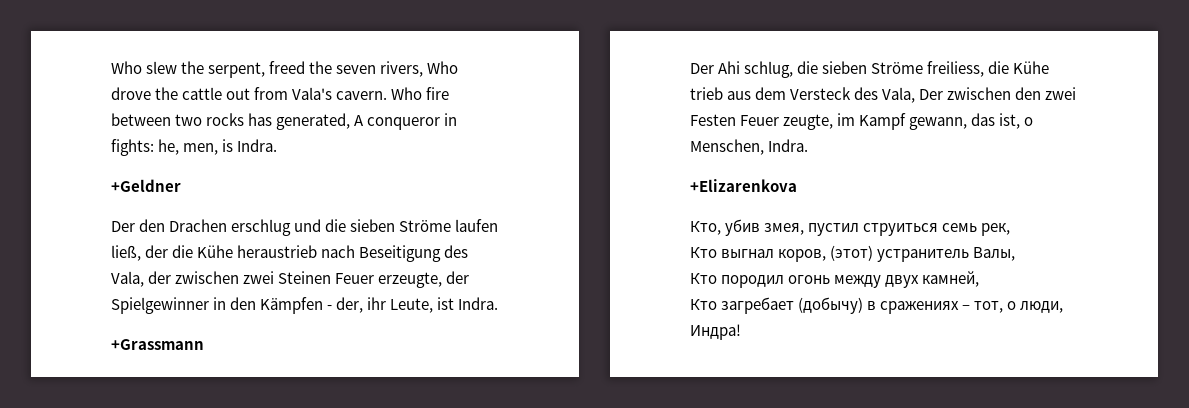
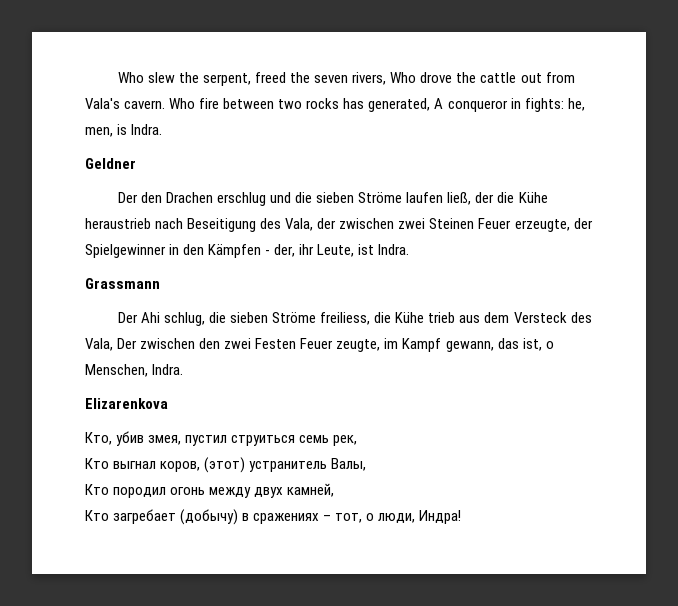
[111,179,181,192] +Geldner -> [85,158,136,169] Geldner
[111,339,204,350] +Grassmann -> [85,278,160,289] Grassmann
[690,179,797,192] +Elizarenkova -> [85,398,168,409] Elizarenkova

